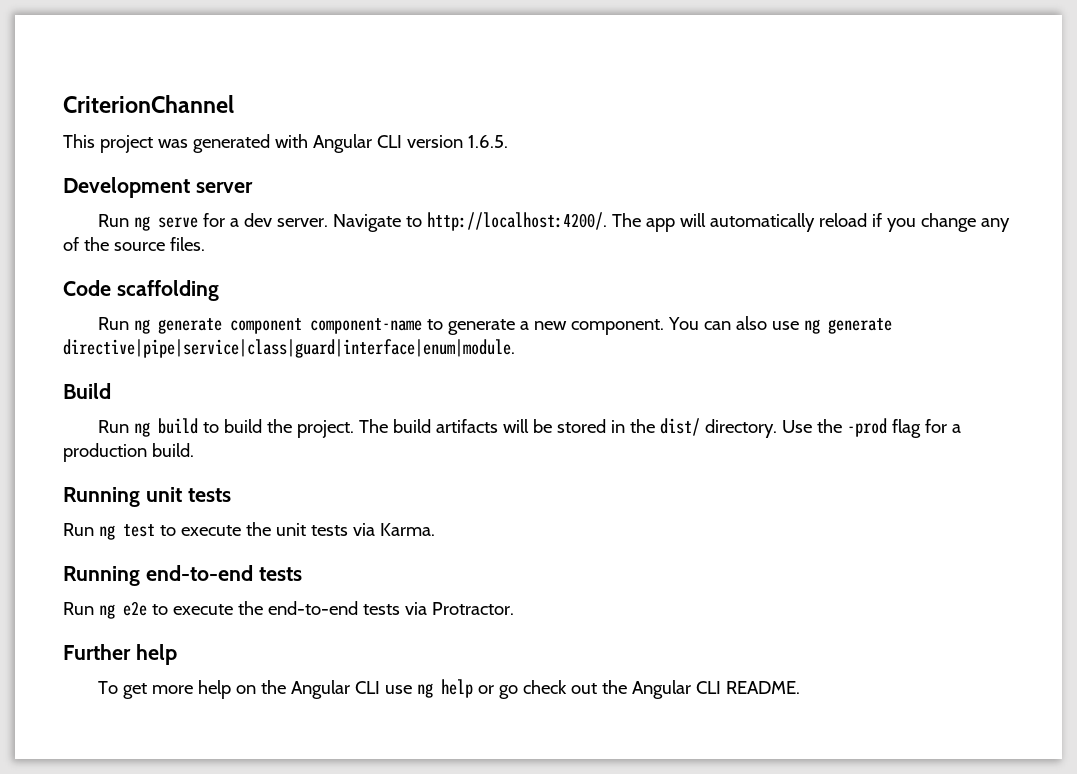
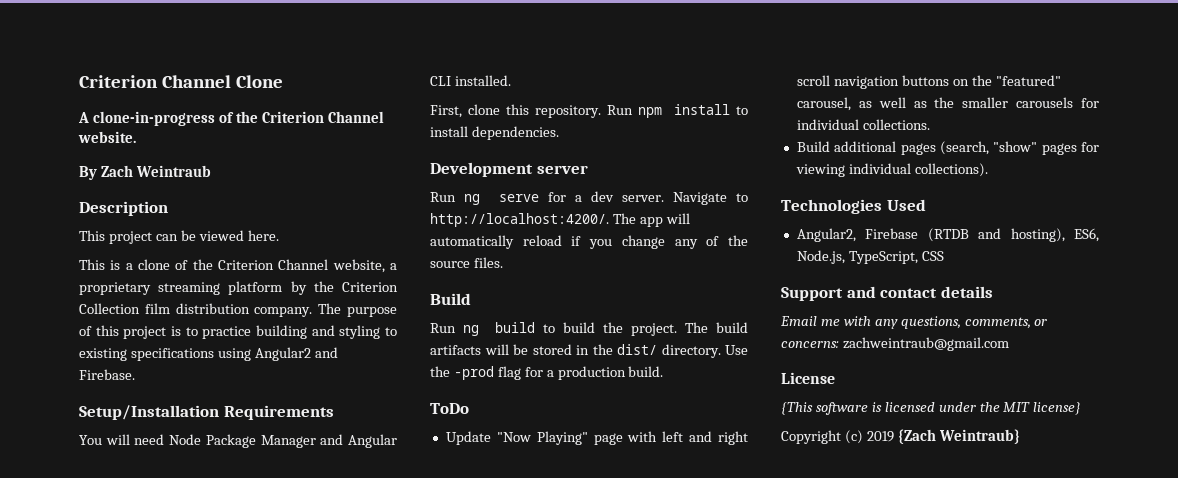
[63,95,234,113] [63,134,508,153] CriterionChannel // This project was generated with Angular CLI version 1.6.5. -> [79,75,283,88] [78,111,384,126] [78,131,136,143] [79,165,211,180] [79,201,168,216] [79,230,279,244] [79,259,397,273] [79,281,398,295] [79,303,398,317] [79,325,397,339] [79,347,338,361] [79,369,135,380] [79,405,334,420] [79,434,398,448] [430,75,511,86] [430,104,748,118] [430,126,559,140] Criterion Channel Clone // A clone-in-progress of the Criterion Channel website. // By Zach Weintraub // Description // This project can be viewed here. // This is a clone of the Criterion Channel website, a proprietary streaming platform by the Criterion Collection film distribution company. The purpose of this project is to practice building and styling to existing specifications using Angular2 and Firebase. // Setup/Installation Requirements // You will need Node Package Manager and Angular CLI installed. // First, clone this repository. Run npm install to install dependencies.
[63,280,219,301] [98,316,892,335] [63,339,515,358] // Code scaffolding // Run ng generate component component-name to generate a new component. You can also use ng generate directive|pipe|service|class|guard|interface|enum|module. -> (503, 262) none
[63,487,231,507] [63,522,435,540] [63,565,302,586] [63,601,514,619] [63,644,177,665] [98,679,800,699] Running unit tests // Run ng test to execute the unit tests via Karma. // Running end-to-end tests // Run ng e2e to execute the end-to-end tests via Protractor. // Further help // To get more help on the Angular CLI use ng help or go check out the Angular CLI README. -> [430,403,469,414] [445,431,748,445] [796,75,1061,89] [796,97,1099,111] [796,119,930,130] [796,141,1099,155] [795,163,988,177] [781,199,926,214] [796,228,1099,242] [796,250,944,264] [781,286,993,301] [780,316,1048,329] [781,337,1009,351] [781,372,835,384] [781,402,1082,415] [781,429,1020,444] ToDo // Update "Now Playing" page with left and right scroll navigation buttons on the "featured" carousel, as well as the smaller carousels for individual collections. // Build additional pages (search, "show" pages for viewing individual collections). // Technologies Used // Angular2, Firebase (RTDB and hosting), ES6, Node.js, TypeScript, CSS // Support and contact details // Email me with any questions, comments, or concerns: zachweintraub@gmail.com // License // {This software is licensed under the MIT license} // Copyright (c) 2019 {Zach Weintraub}

